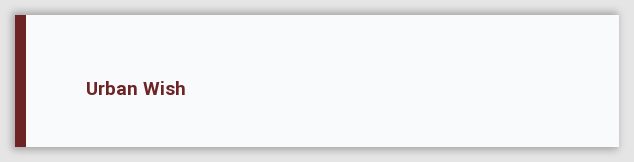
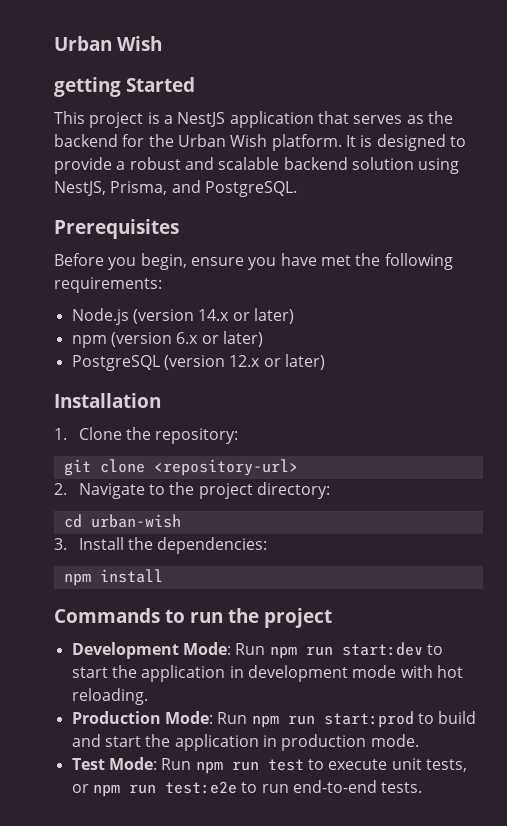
[86,81,187,95] Urban Wish -> [54,36,162,51] [54,77,195,97] [54,111,453,128] [54,134,466,151] [54,157,460,174] [54,180,297,197] [54,219,179,239] [54,253,453,270] [54,277,162,293] [71,308,294,325] [71,331,263,348] [71,354,325,371] [54,393,161,408] [54,427,239,444] [63,459,298,476] [54,482,331,499] [63,514,181,528] [54,537,268,554] [63,569,163,586] [54,608,332,628] [71,642,443,659] [71,665,463,682] [71,688,148,705] [71,711,477,728] [71,734,419,751] [71,757,467,774] [71,780,423,797] Urban Wish // getting Started // This project is a NestJS application that serves as the backend for the Urban Wish platform. It is designed to provide a robust and scalable backend solution using NestJS, Prisma, and PostgreSQL. // Prerequisites // Before you begin, ensure you have met the following requirements: // Node.js (version 14.x or later) // npm (version 6.x or later) // PostgreSQL (version 12.x or later) // Installation // 1. Clone the repository: // git clone <repository-url> // 2. Navigate to the project directory: // cd urban-wish // 3. Install the dependencies: // npm install // Commands to run the project // Development Mode: Run npm run start:dev to start the application in development mode with hot reloading. // Production Mode: Run npm run start:prod to build and start the application in production mode. // Test Mode: Run npm run test to execute unit tests, or npm run test:e2e to run end-to-end tests.

